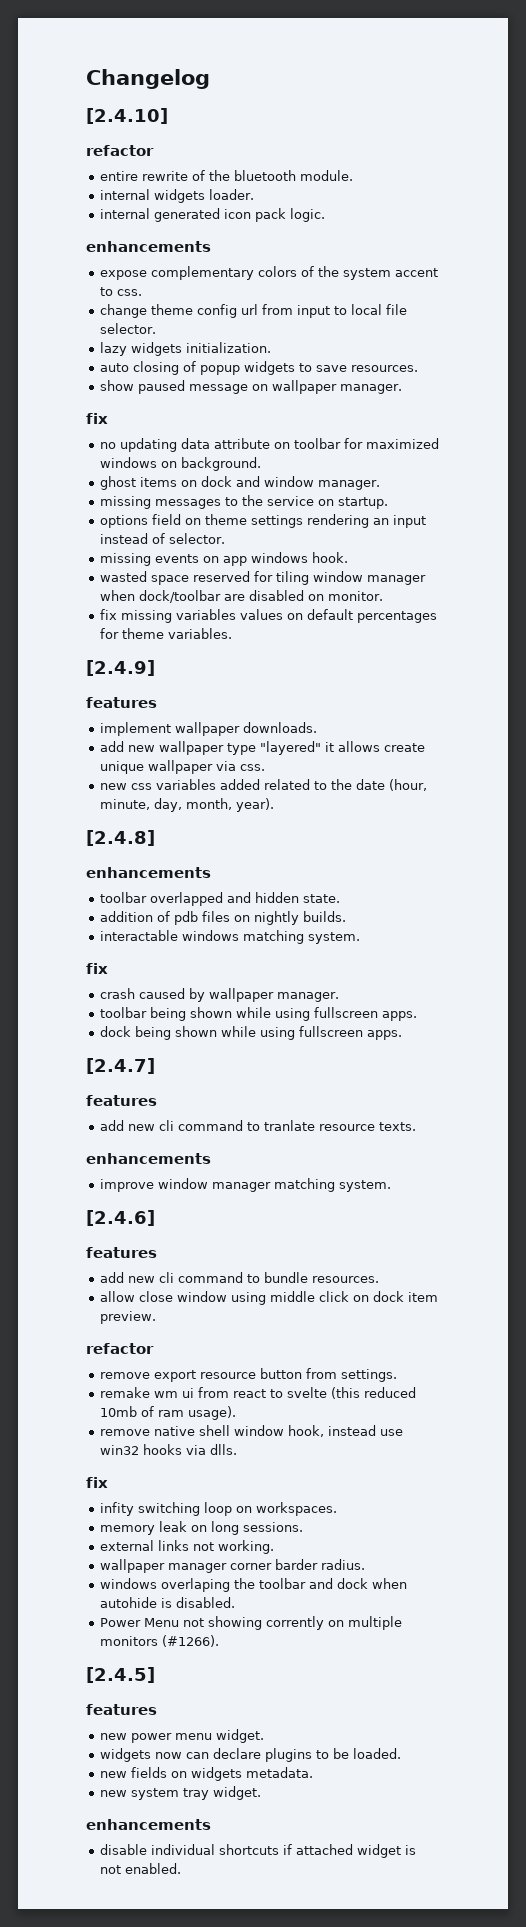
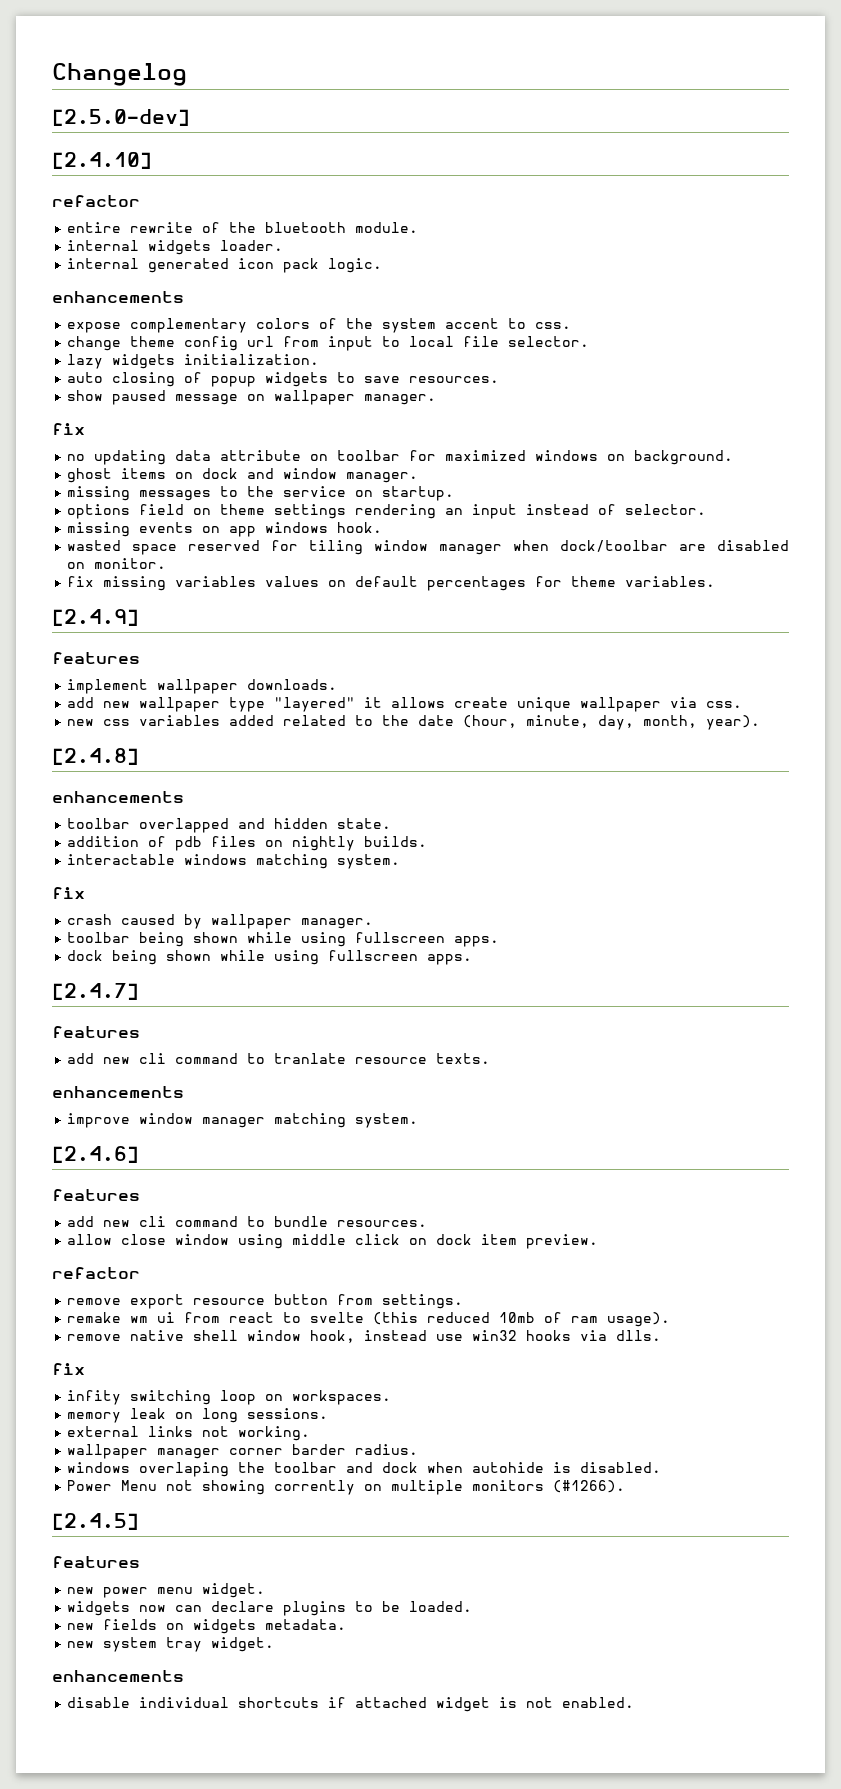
(210, 79) none -> [52,109,190,126] // [2.5.0-dev]

